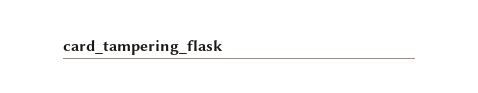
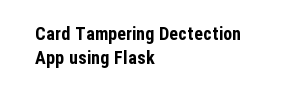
[63,40,223,55] card_tampering_flask -> [35,26,241,44] [35,50,155,68] Card Tampering Dectection App using Flask

